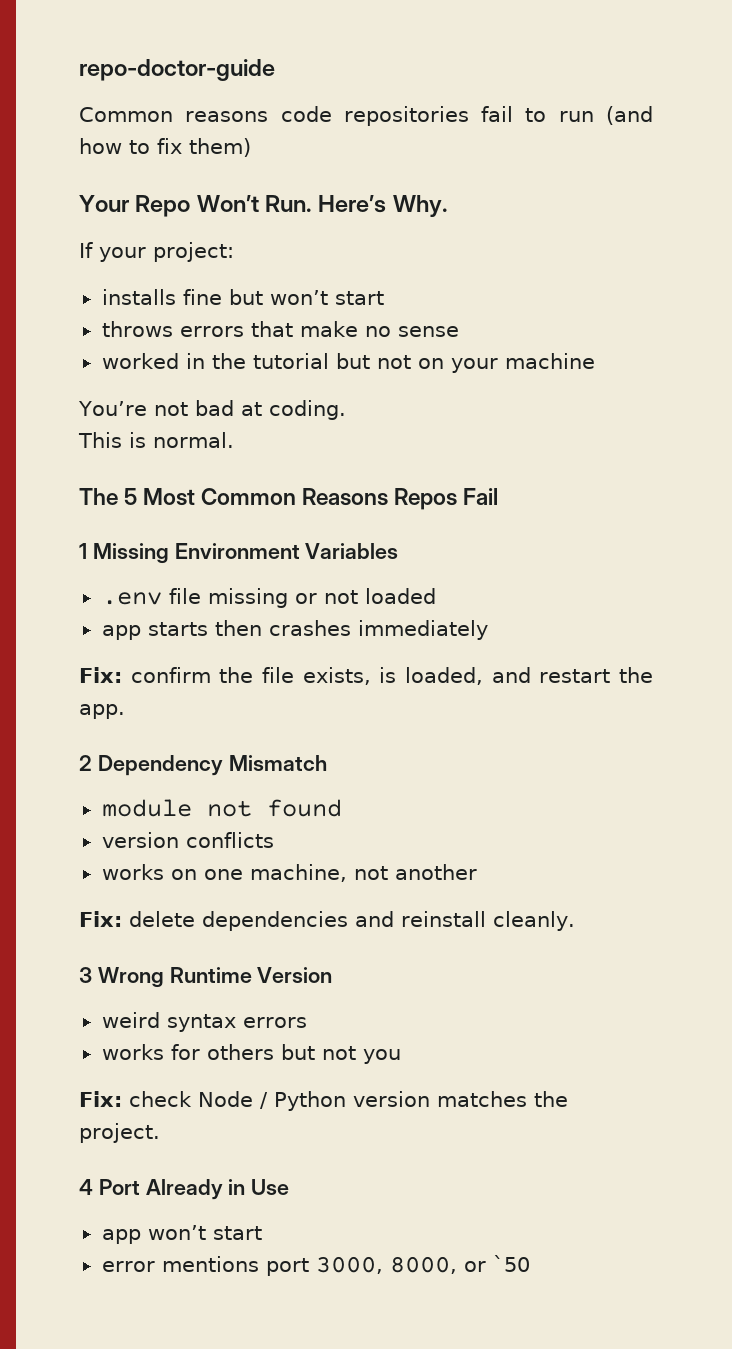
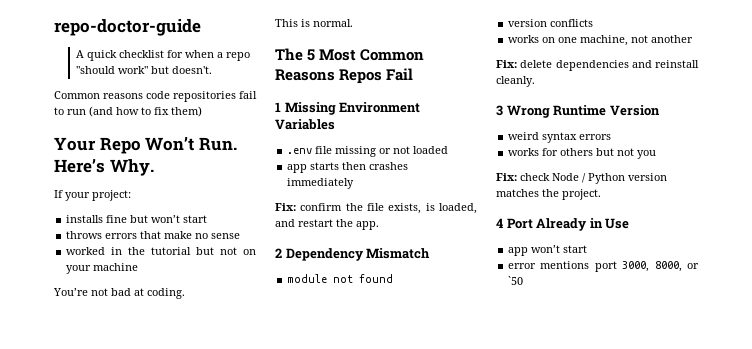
(275, 70) none -> [75,50,250,61] [75,66,212,74] // A quick checklist for when a repo "should work" but doesn't.

